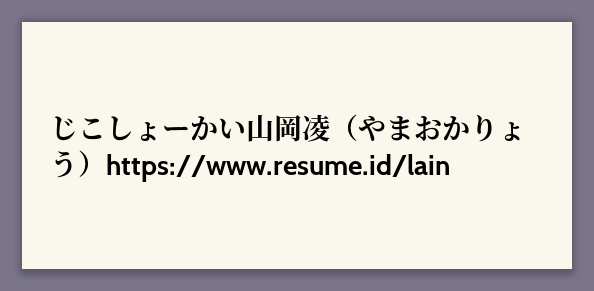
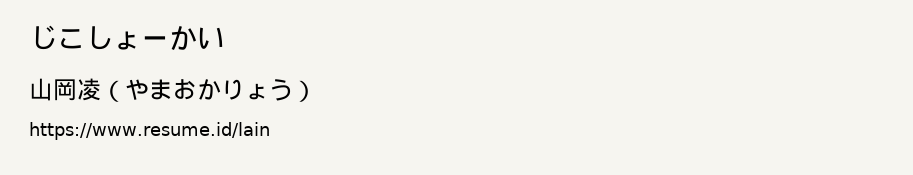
(246, 128) none -> (225, 38) //
(106, 163) none -> (317, 91) //

